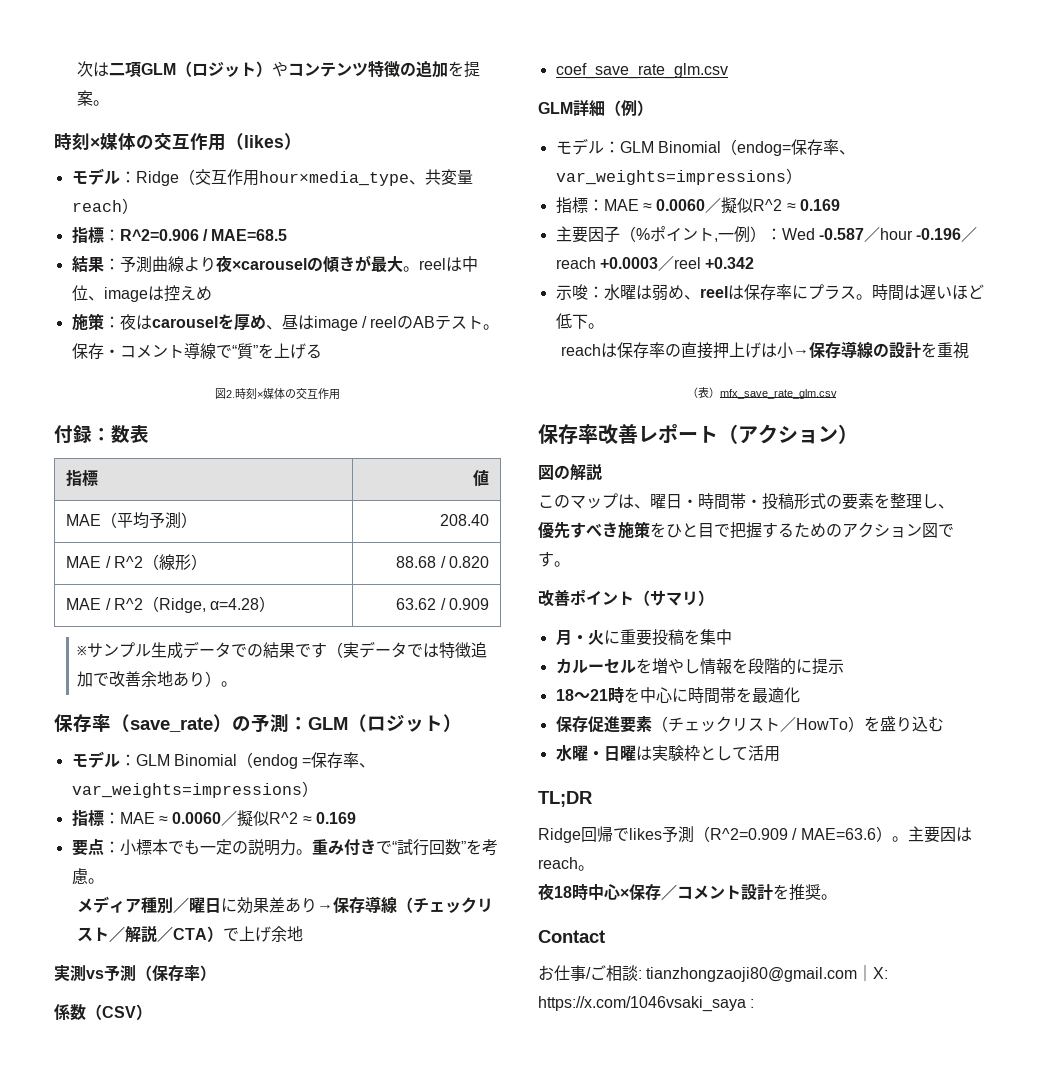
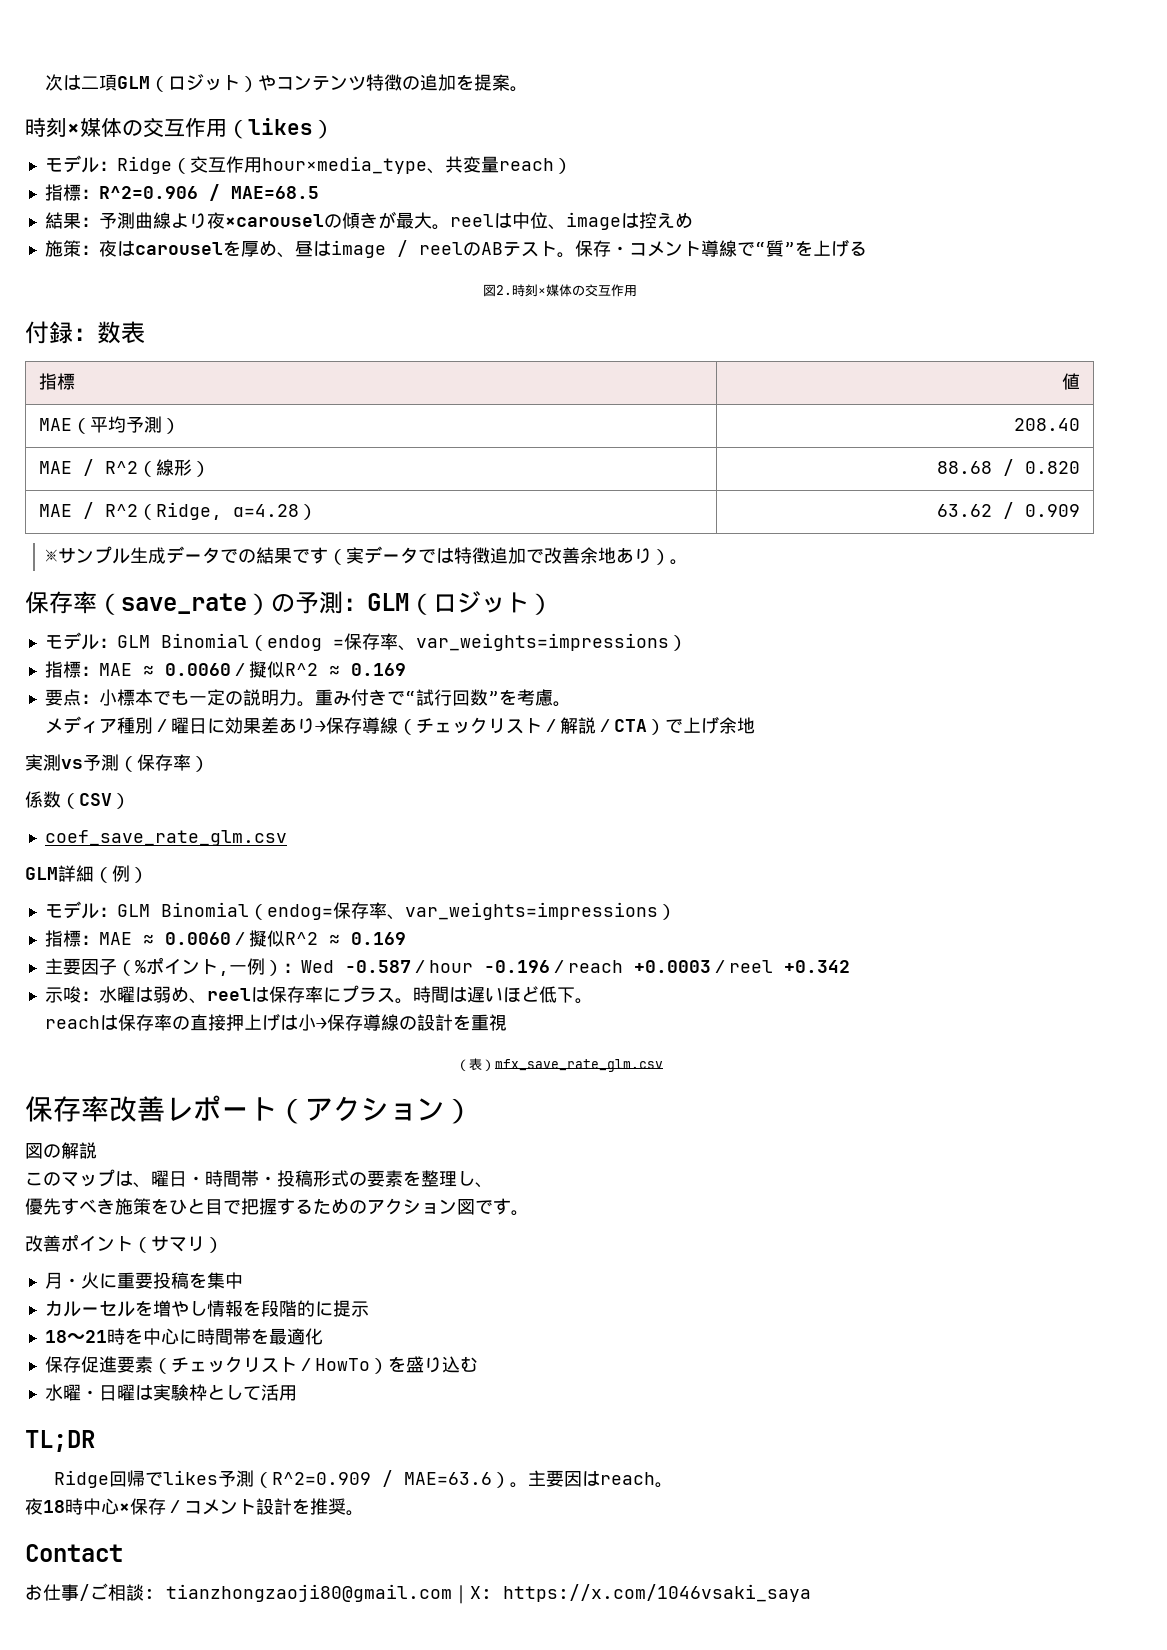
[750,999,755,1008] : -> (811, 1593) none

